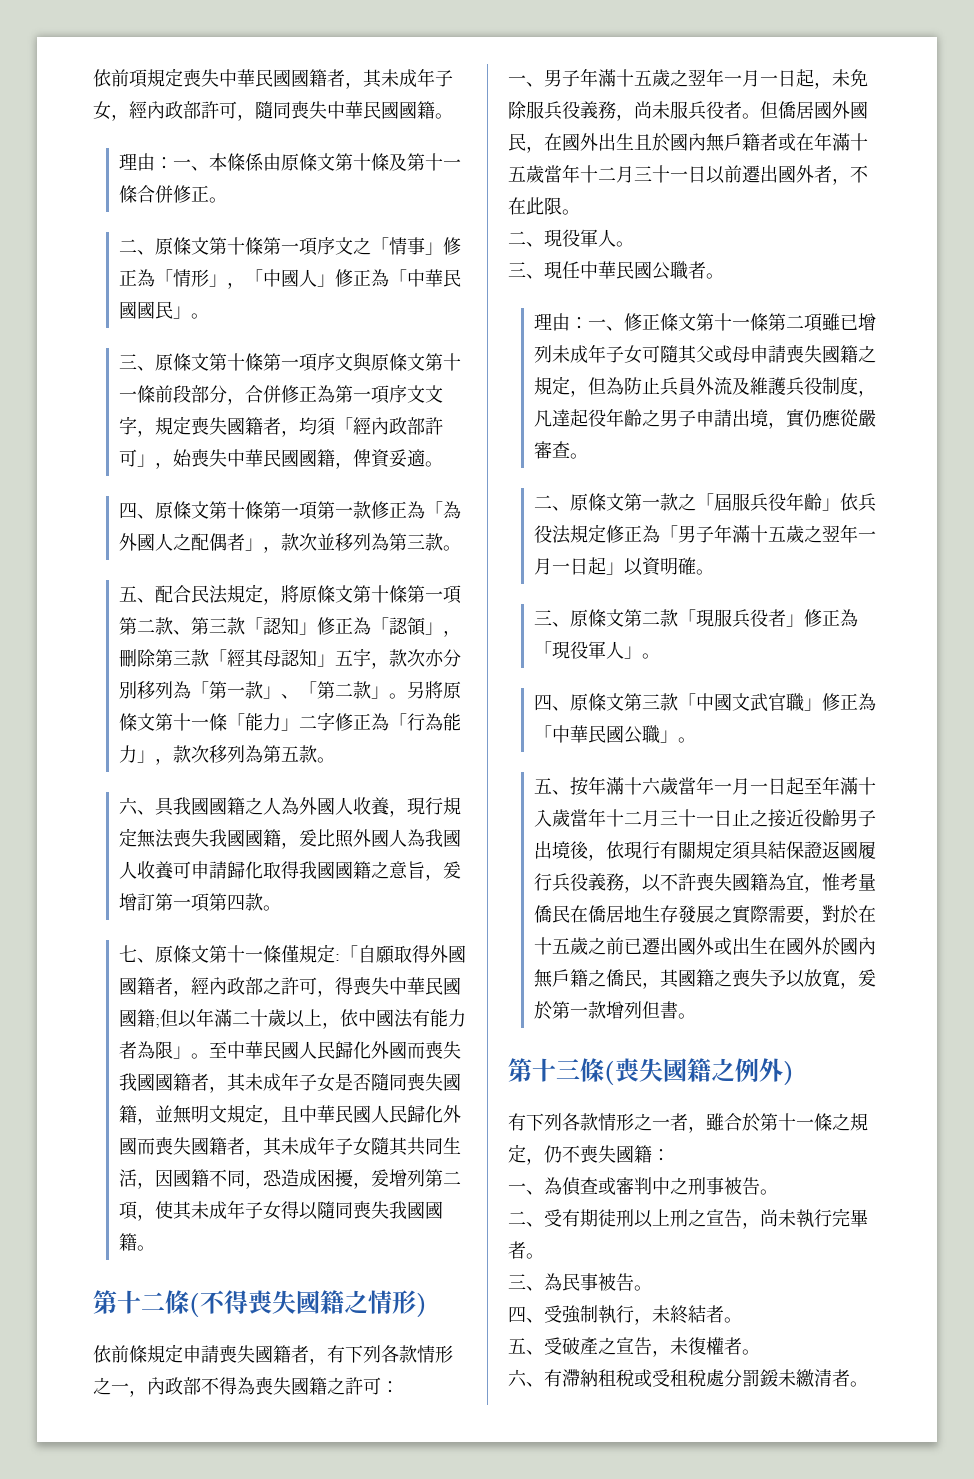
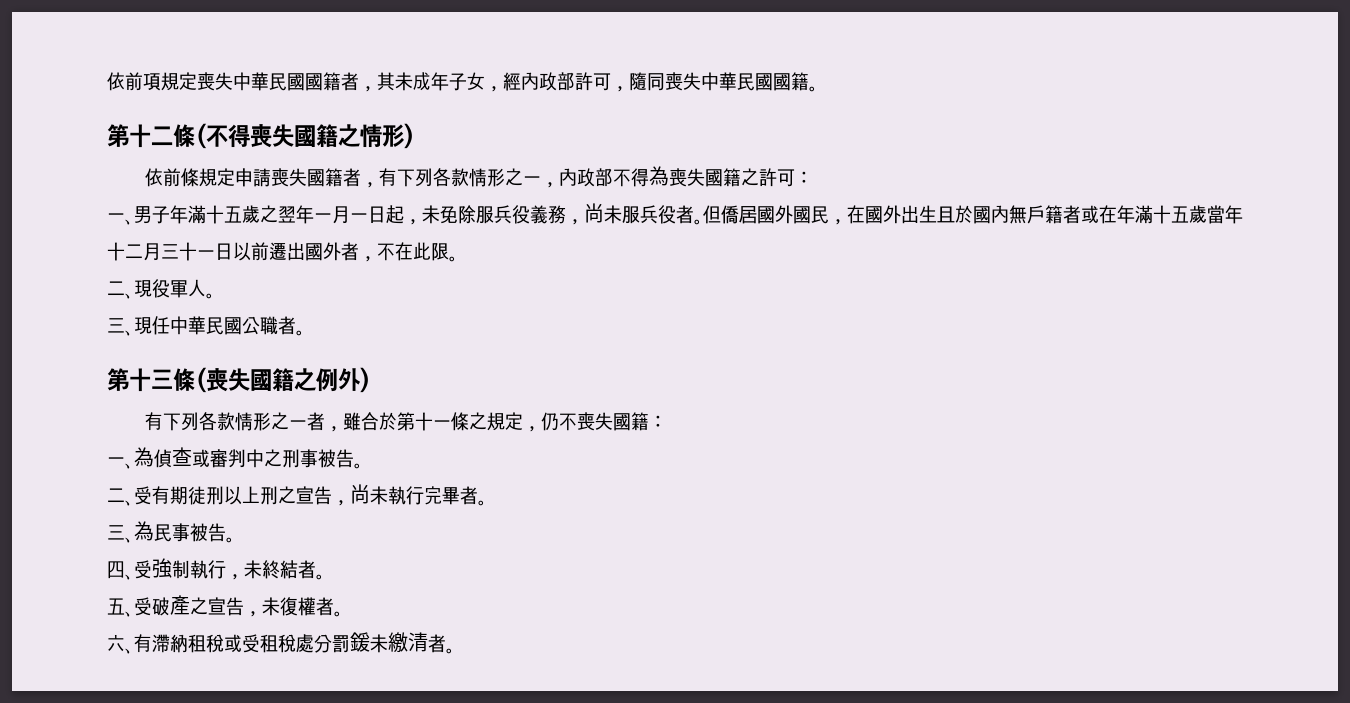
[118,153,461,171] [118,185,227,203] [118,237,461,256] [118,269,461,289] [118,301,209,319] [118,352,461,372] [118,385,443,405] [118,416,443,437] [118,449,443,469] [118,501,461,520] [118,533,461,553] [118,584,461,605] [118,617,461,637] [118,648,461,669] [118,681,461,699] [118,712,461,731] [118,745,335,765] [118,797,461,817] [118,828,461,849] [118,861,461,881] [118,893,281,912] [118,944,466,964] [118,977,461,997] [118,1008,466,1029] [118,1041,461,1059] [118,1072,461,1093] [118,1104,461,1125] [118,1136,461,1157] [118,1169,461,1189] [118,1200,443,1221] [118,1233,155,1251] // 理由：一、本條係由原條文第十條及第十一條合併修正。 // 二、原條文第十條第一項序文之「情事」修正為「情形」，「中國人」修正為「中華民國國民」。 // 三、原條文第十條第一項序文與原條文第十一條前段部分，合併修正為第一項序文文字，規定喪失國籍者，均須「經內政部許可」，始喪失中華民國國籍，俾資妥適。 // 四、原條文第十條第一項第一款修正為「為外國人之配偶者」，款次並移列為第三款。 // 五、配合民法規定，將原條文第十條第一項第二款、第三款「認知」修正為「認領」，刪除第三款「經其母認知」五宇，款次亦分別移列為「第一款」、「第二款」。另將原條文第十一條「能力」二字修正為「行為能力」，款次移列為第五款。 // 六、具我國國籍之人為外國人收養，現行規定無法喪失我國國籍，爰比照外國人為我國人收養可申請歸化取得我國國籍之意旨，爰增訂第一項第四款。 // 七、原條文第十一條僅規定:「自願取得外國國籍者，經內政部之許可，得喪失中華民國國籍;但以年滿二十歲以上，依中國法有能力者為限」。至中華民國人民歸化外國而喪失我國國籍者，其未成年子女是否隨同喪失國籍，並無明文規定，且中華民國人民歸化外國而喪失國籍者，其未成年子女隨其共同生活，因國籍不同，恐造成困擾，爰增列第二項，使其未成年子女得以隨同喪失我國國籍。 -> (818, 89) none
[533,313,876,332] [533,344,876,364] [533,376,876,397] [533,408,876,429] [533,441,588,459] [533,492,876,512] [533,524,876,544] [533,557,714,576] [533,609,858,628] [533,641,660,659] [533,693,876,712] [533,725,696,744] [533,776,876,796] [533,808,876,828] [533,840,876,861] [533,873,876,893] [533,905,876,925] [533,937,876,956] [533,969,876,989] [533,1001,696,1020] // 理由：一、修正條文第十一條第二項雖已增列未成年子女可隨其父或母申請喪失國籍之規定，但為防止兵員外流及維護兵役制度，凡達起役年齡之男子申請出境，實仍應從嚴審查。 // 二、原條文第一款之「屆服兵役年齡」依兵役法規定修正為「男子年滿十五歲之翌年一月一日起」以資明確。 // 三、原條文第二款「現服兵役者」修正為「現役軍人」。 // 四、原條文第三款「中國文武官職」修正為「中華民國公職」。 // 五、按年滿十六歲當年一月一日起至年滿十入歲當年十二月三十一日止之接近役齡男子出境後，依現行有關規定須具結保證返國履行兵役義務，以不許喪失國籍為宜，惟考量僑民在僑居地生存發展之實際需要，對於在十五歲之前已遷出國外或出生在國外於國內無戶籍之僑民，其國籍之喪失予以放寬，爰於第一款增列但書。 -> (305, 333) none

